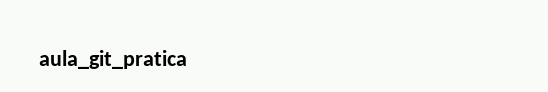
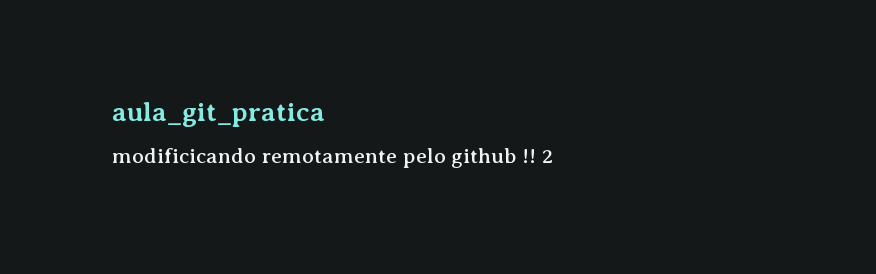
(187, 59) none -> [112,148,554,168] // modificicando remotamente pelo github !! 2

